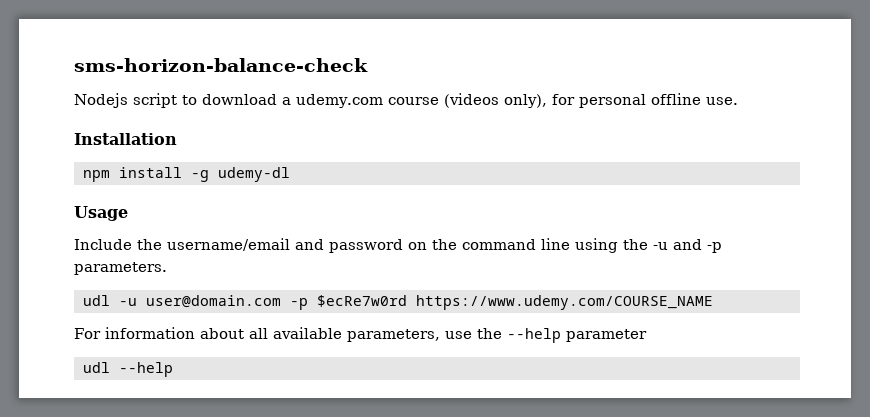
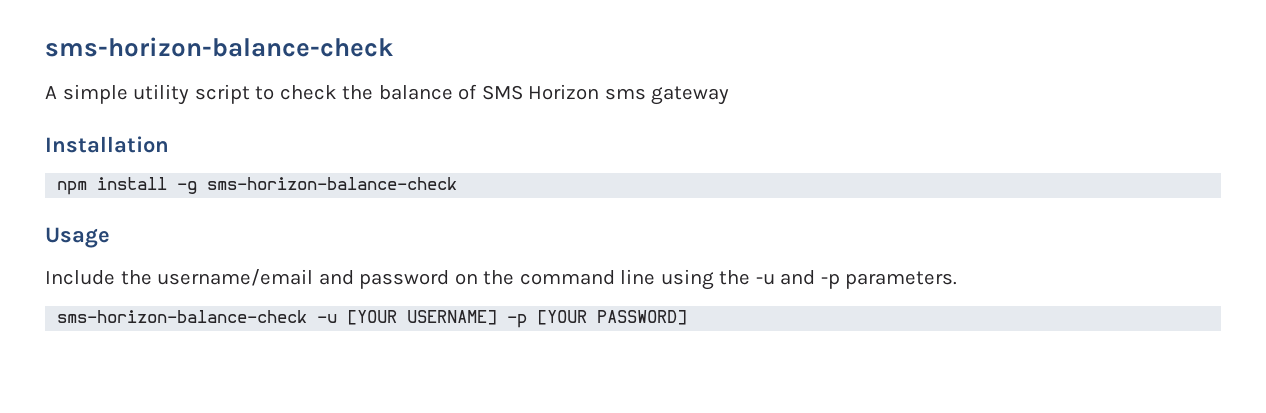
[74,58,368,72] [74,93,738,108] sms-horizon-balance-check // Nodejs script to download a udemy.com course (videos only), for personal offline use. -> [45,37,393,57] [45,84,730,105] sms-horizon-balance-check // A simple utility script to check the balance of SMS Horizon sms gateway
[217,167,290,182] udemy-dl -> [207,177,458,190] sms-horizon-balance-check
[82,295,713,310] [74,327,647,343] [82,362,173,377] udl -u user@domain.com -p $ecRe7w0rd https://www.udemy.com/COURSE_NAME // For information about all available parameters, use the --help parameter // udl --help -> [57,310,688,328] sms-horizon-balance-check -u [YOUR USERNAME] -p [YOUR PASSWORD]

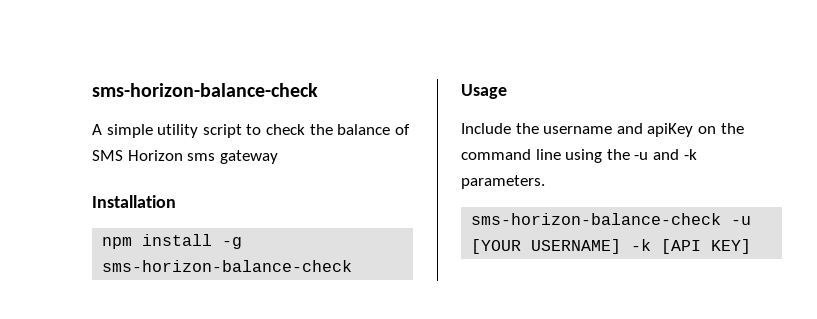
[157,269,450,289] username/email and password -> [543,123,694,137] username and apiKey
[820,273,840,289] -p -> [683,149,697,160] -k
[507,310,688,328] -p [YOUR PASSWORD] -> [631,239,752,254] -k [API KEY]

